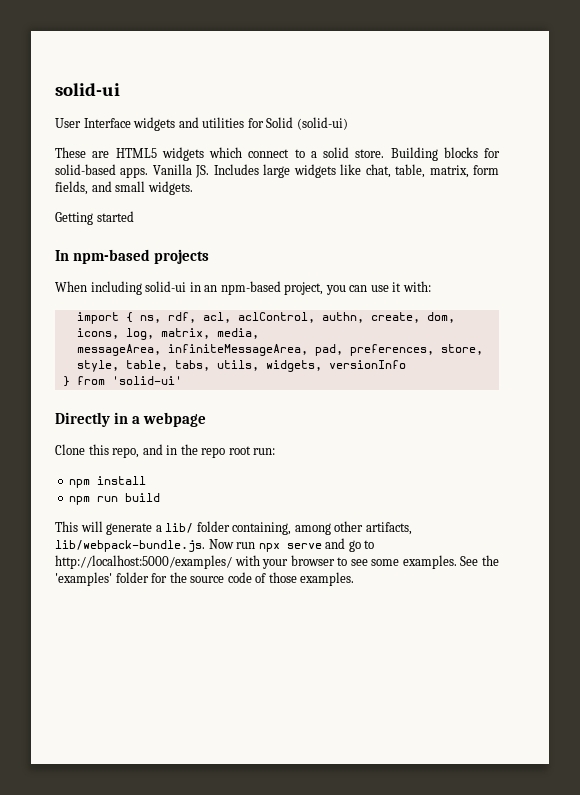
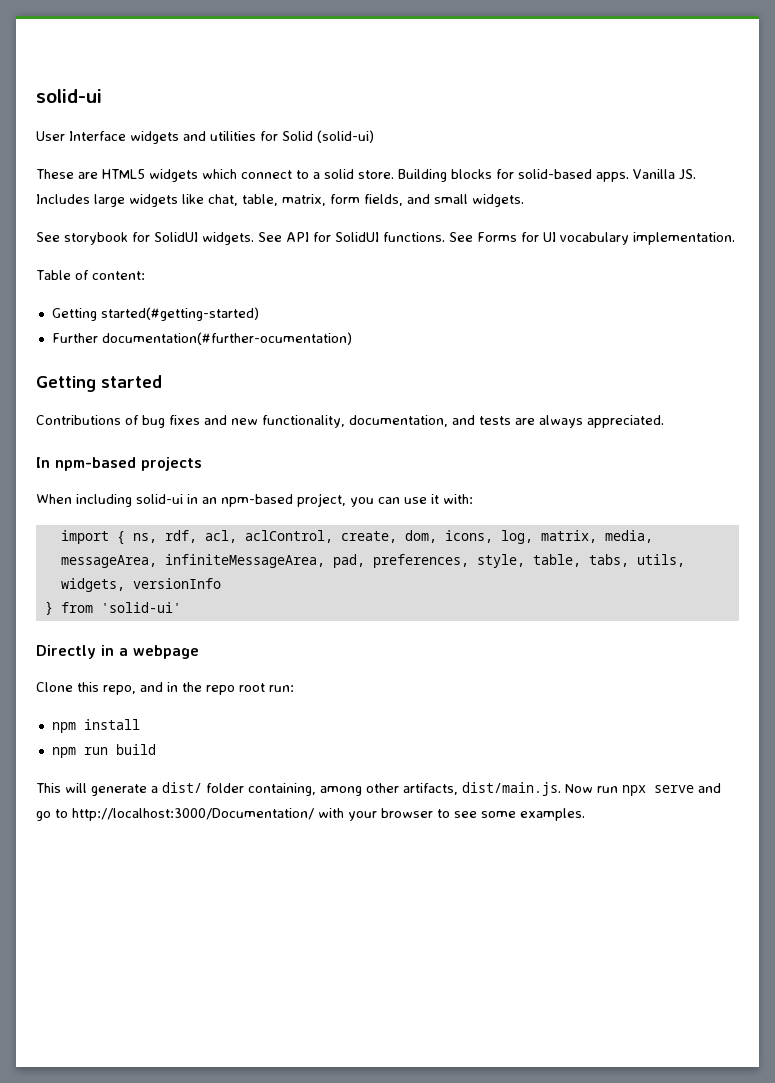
[55,211,134,225] Getting started -> [36,232,735,245] [36,270,145,280] [51,307,259,321] [51,332,352,345] [36,375,162,392] [36,415,664,428] See storybook for SolidUI widgets. See API for SolidUI functions. See Forms for UI vocabulary implementation. // Table of content: // Getting started(#getting-started) // Further documentation(#further-ocumentation) // Getting started // Contributions of bug fixes and new functionality, documentation, and tests are always appreciated.
[321,312,364,323] authn, -> (333, 536) none
[440,344,483,355] store, -> (469, 561) none
[165,523,194,533] lib/ -> [162,782,202,793] dist/
[55,540,205,552] lib/webpack-bundle.js. -> [462,782,561,796] dist/main.js.
[55,555,232,569] http://localhost:5000/examples/ -> [72,808,314,821] http://localhost:3000/Documentation/
[460,555,499,566] [55,572,355,586] See the 'examples' folder for the source code of those examples. -> (585, 814) none

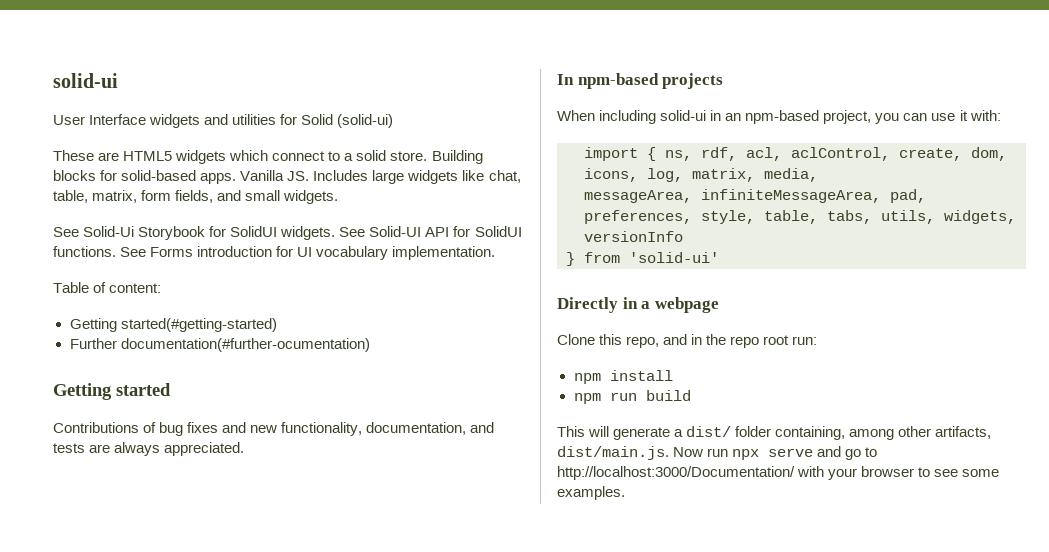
[64,232,128,245] storybook -> [83,226,206,240] Solid-Ui Storybook
(282, 237) none -> [369,226,422,237] Solid-UI
(517, 237) none -> [197,246,273,257] introduction

